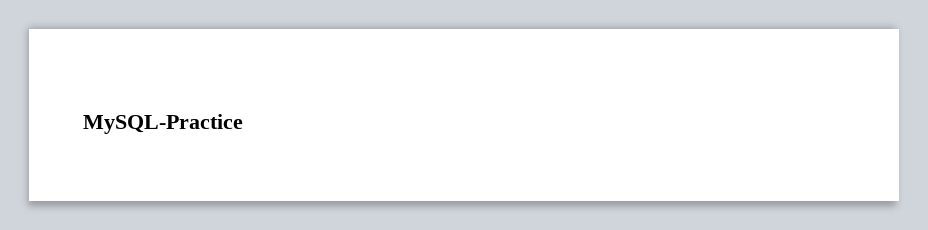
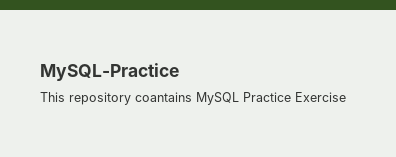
(243, 124) none -> [40,92,346,105] // This repository coantains MySQL Practice Exercise

